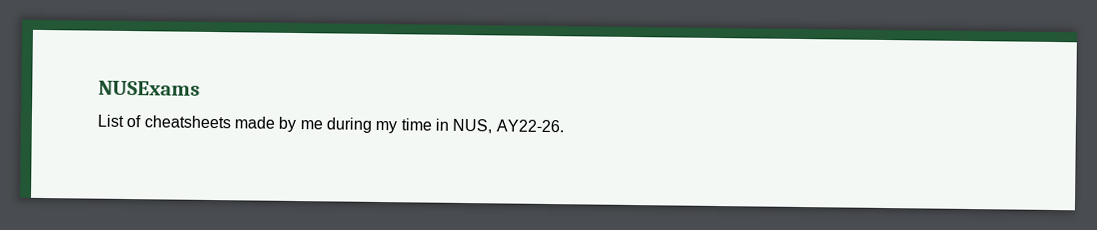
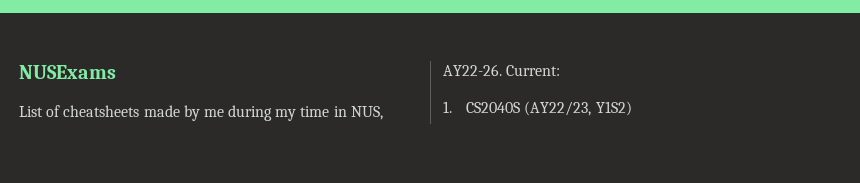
(564, 126) none -> [506,65,561,76] [443,101,632,116] Current: // 1. CS2040S (AY22/23, Y1S2)

